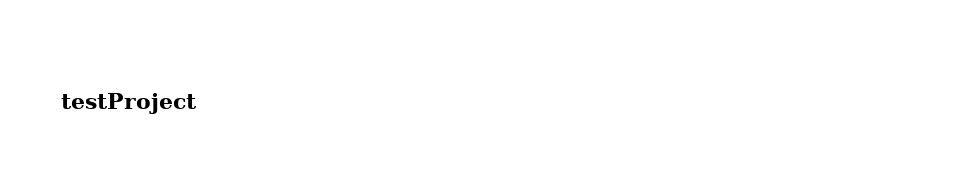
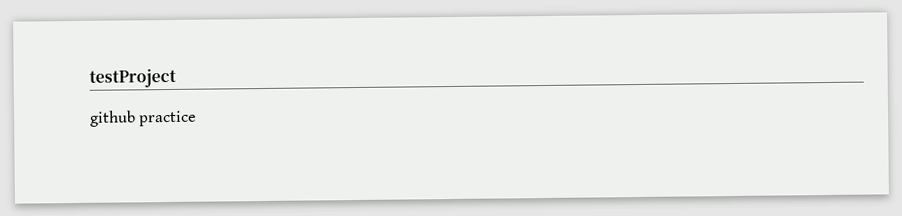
(197, 103) none -> [90,110,198,127] // github practice

